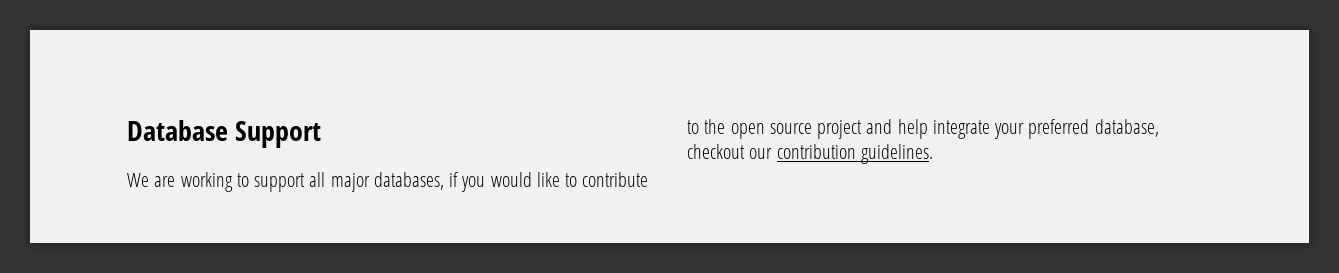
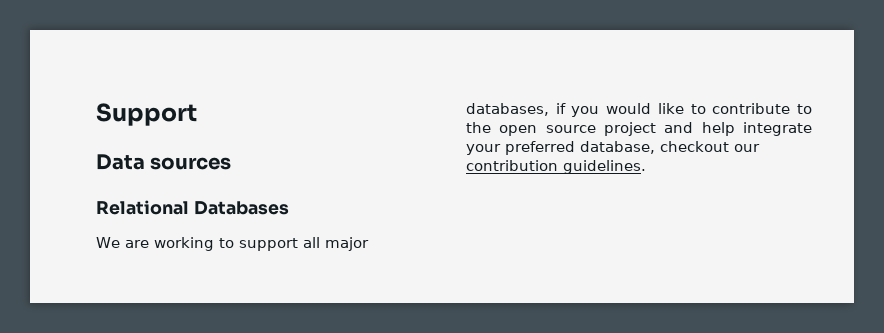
[127,120,228,141] Database -> (96, 114) none
(322, 134) none -> [96,154,232,170] [96,200,289,215] // Data sources // Relational Databases

